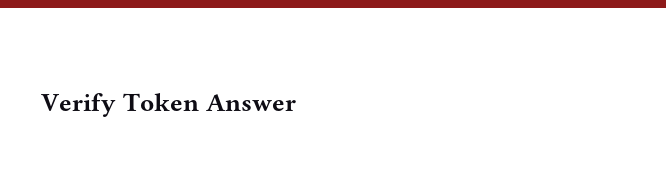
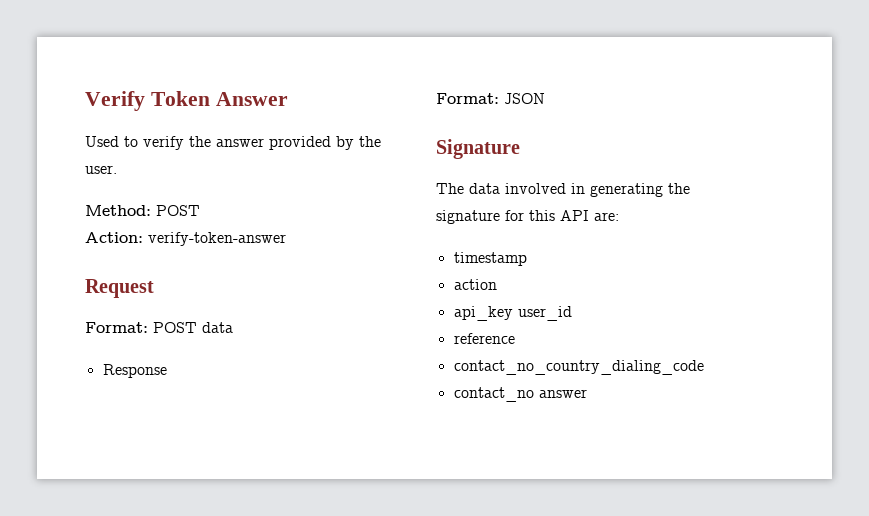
(297, 102) none -> [85,136,381,150] [85,165,117,174] [85,205,200,216] [85,232,286,246] [85,279,154,298] [85,322,233,333] [102,364,167,378] [436,93,545,104] [436,139,520,159] [436,183,690,197] [436,210,619,224] [453,252,527,266] [453,279,497,290] [453,306,572,321] [453,333,515,344] [453,360,704,375] [453,387,587,402] // Used to verify the answer provided by the user. // Method: POST // Action: verify-token-answer // Request // Format: POST data // Response // Format: JSON // Signature // The data involved in generating the signature for this API are: // timestamp // action // api_key user_id // reference // contact_no_country_dialing_code // contact_no answer

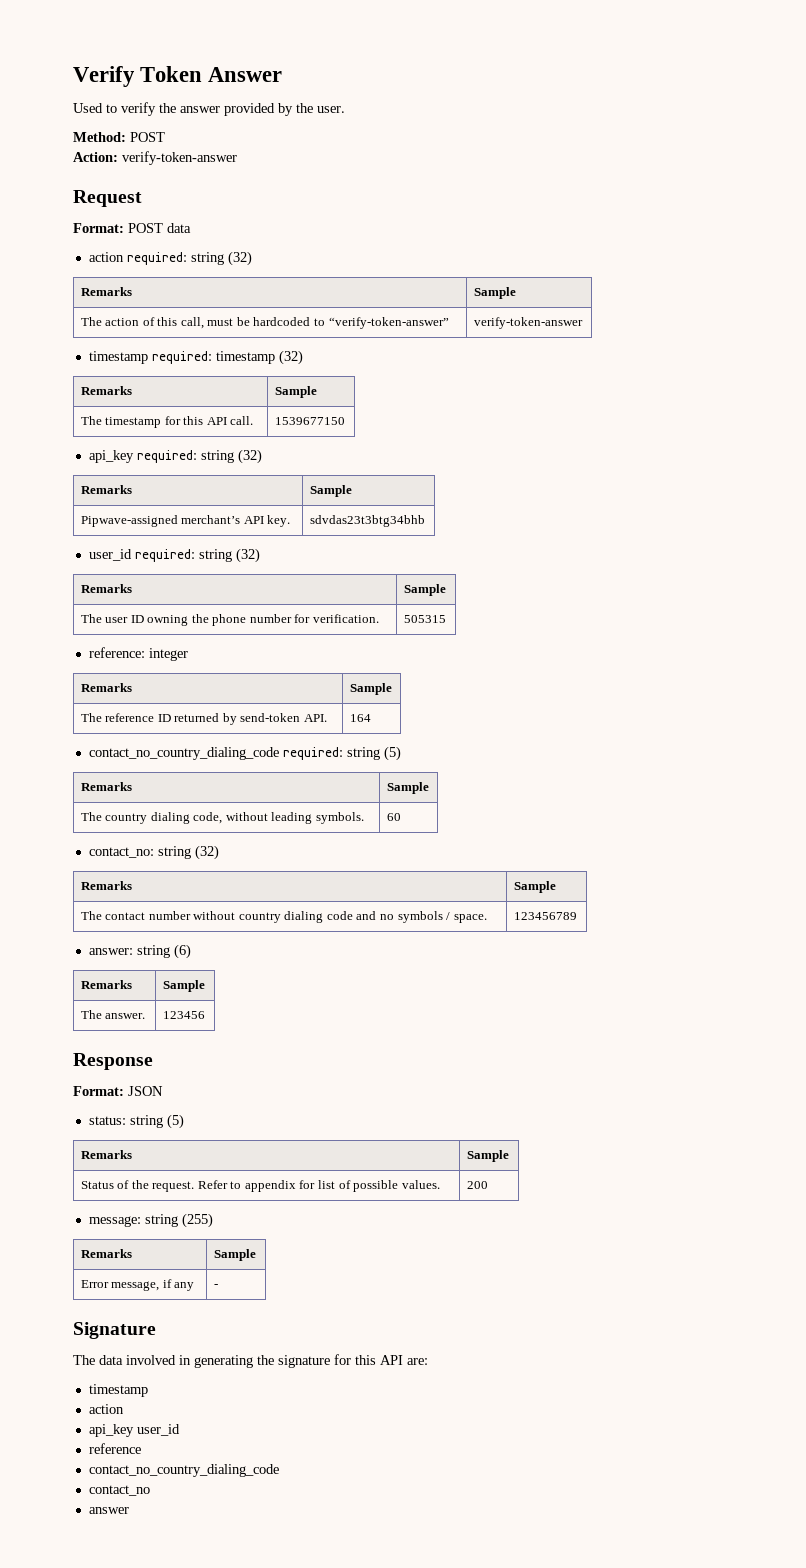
[102,364,167,378] [436,93,545,104] Response // Format: JSON -> [88,251,252,266] [80,287,132,296] [473,287,516,299] [80,317,449,329] [473,317,583,329] [88,350,303,365] [80,386,132,395] [274,386,317,398] [80,416,254,428] [274,417,345,425] [88,449,262,464] [80,485,132,494] [309,485,352,497] [80,515,291,527] [309,515,425,527] [88,548,260,563] [80,584,132,593] [403,584,446,596] [80,614,379,626] [403,615,446,623] [88,647,188,661] [80,683,132,692] [349,683,392,695] [80,713,327,725] [349,714,371,722] [88,746,401,761] [80,782,132,791] [386,782,429,794] [80,812,364,824] [386,813,401,821] [88,845,219,860] [80,881,132,890] [513,881,556,893] [80,911,487,923] [513,912,577,920] [88,944,191,959] [80,980,132,989] [162,980,205,992] [80,1010,146,1019] [162,1011,205,1019] [73,1053,153,1070] [73,1086,163,1096] [88,1114,184,1129] [80,1150,132,1159] [466,1150,509,1162] [80,1180,440,1192] [466,1181,488,1189] [88,1213,213,1228] [80,1249,132,1258] [213,1249,256,1261] [80,1279,195,1291] [213,1284,218,1288] action required: string (32) // Remarks | Sample // The action of this call, must be hardcoded to “verify-token-answer” | verify-token-answer // timestamp required: timestamp (32) // Remarks | Sample // The timestamp for this API call. | 1539677150 // api_key required: string (32) // Remarks | Sample // Pipwave-assigned merchant’s API key. | sdvdas23t3btg34bhb // user_id required: string (32) // Remarks | Sample // The user ID owning the phone number for verification. | 505315 // reference: integer // Remarks | Sample // The reference ID returned by send-token API. | 164 // contact_no_country_dialing_code required: string (5) // Remarks | Sample // The country dialing code, without leading symbols. | 60 // contact_no: string (32) // Remarks | Sample // The contact number without country dialing code and no symbols / space. | 123456789 // answer: string (6) // Remarks | Sample // The answer. | 123456 // Response // Format: JSON // status: string (5) // Remarks | Sample // Status of the request. Refer to appendix for list of possible values. | 200 // message: string (255) // Remarks | Sample // Error message, if any | -
(534, 394) none -> (150, 1490) //

